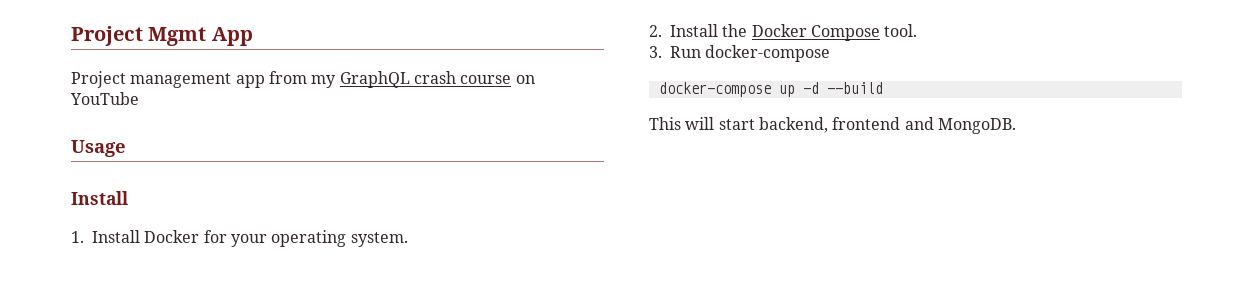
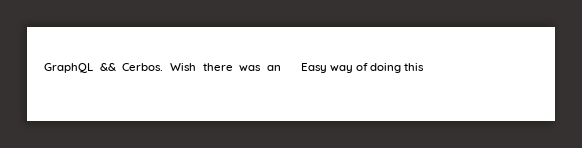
[71,26,253,46] [71,71,535,88] [70,92,139,105] [71,140,126,157] [71,191,128,205] [71,230,408,247] [649,24,918,41] [649,45,831,62] [658,82,883,97] [649,117,1016,134] Project Mgmt App // Project management app from my GraphQL crash course on YouTube // Usage // Install // 1. Install Docker for your operating system. // 2. Install the Docker Compose tool. // 3. Run docker-compose // docker-compose up -d --build // This will start backend, frontend and MongoDB. -> [44,63,425,73] GraphQL && Cerbos. Wish there was an Easy way of doing this

